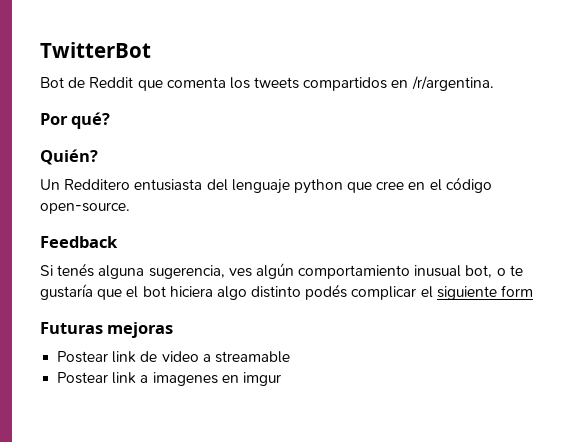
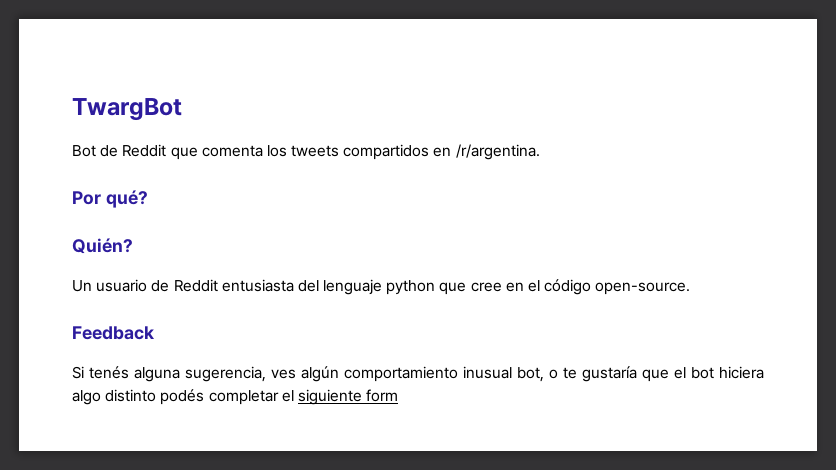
[40,42,151,58] TwitterBot -> [72,98,182,121] TwargBot
[64,179,131,190] Redditero -> [96,279,218,292] usuario de Reddit
[351,286,417,300] complicar -> [208,390,279,405] completar
[40,322,174,338] [57,351,290,363] [57,372,281,386] // Futuras mejoras // Postear link de video a streamable // Postear link a imagenes en imgur -> (399, 395) none

